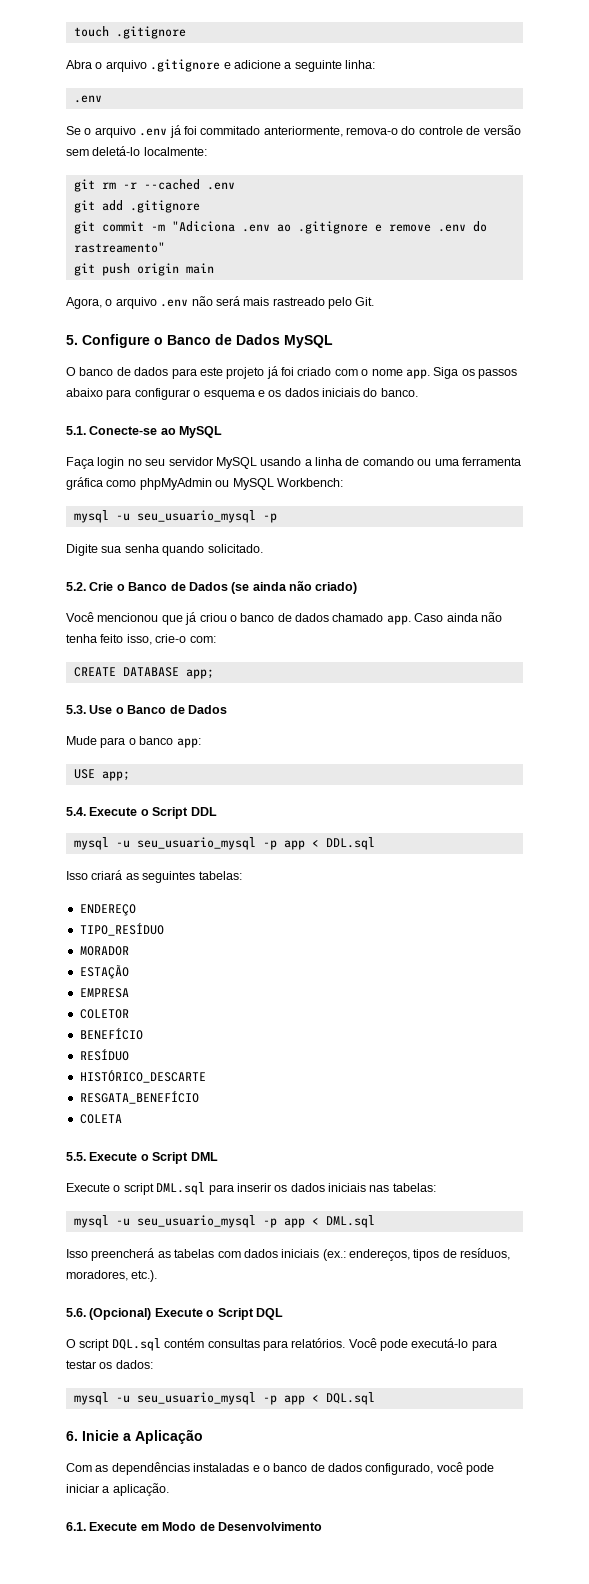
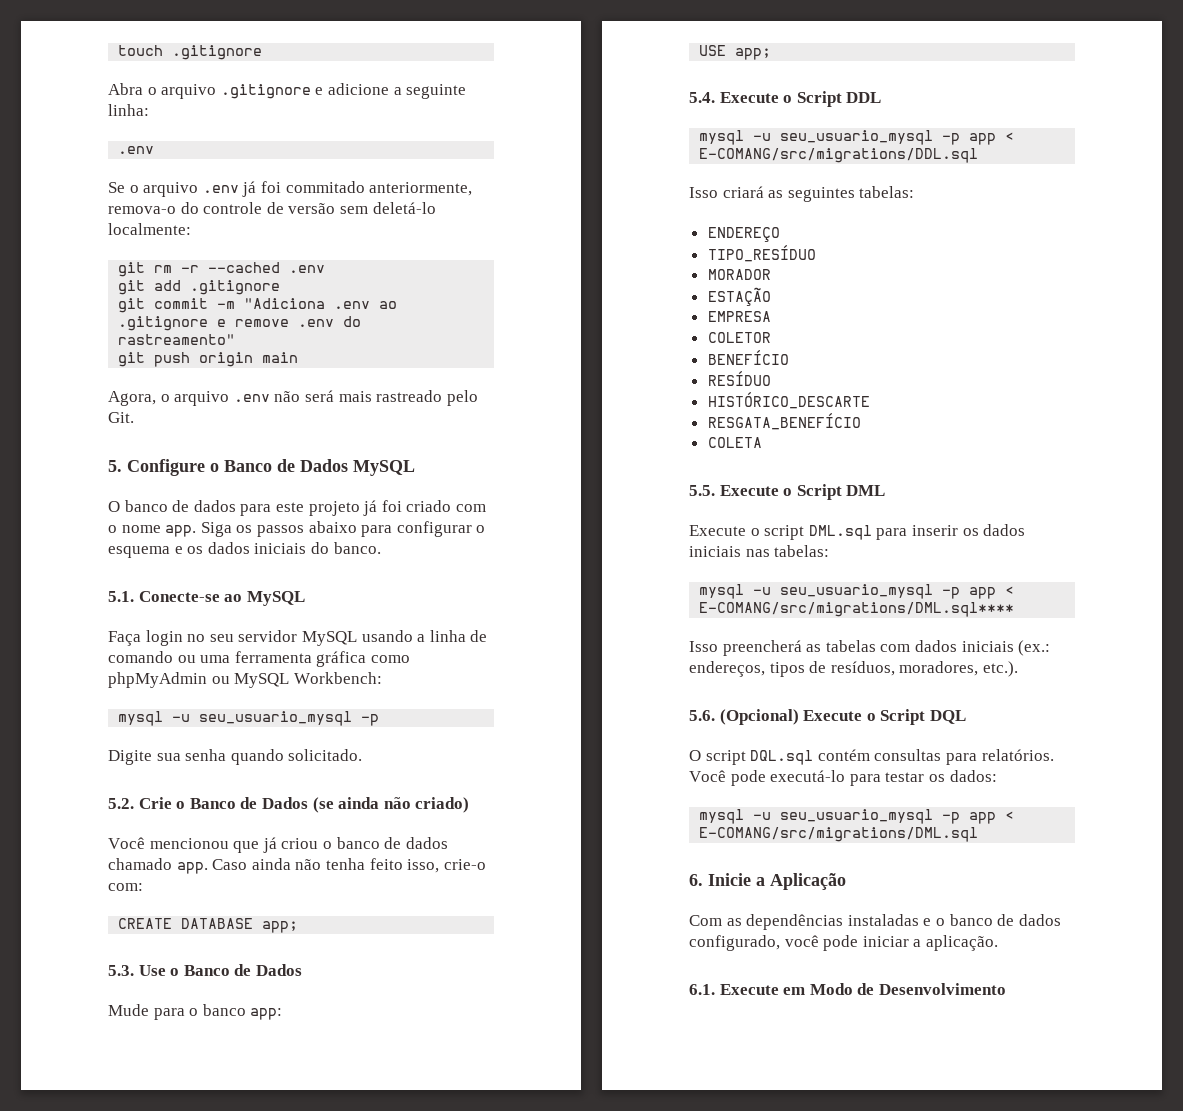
[325,837,375,850] DDL.sql -> [699,148,979,163] E-COMANG/src/migrations/DDL.sql
[325,1215,375,1228] DML.sql -> [699,602,1015,617] E-COMANG/src/migrations/DML.sql****
[325,1392,375,1405] DQL.sql -> [699,827,979,842] E-COMANG/src/migrations/DML.sql

